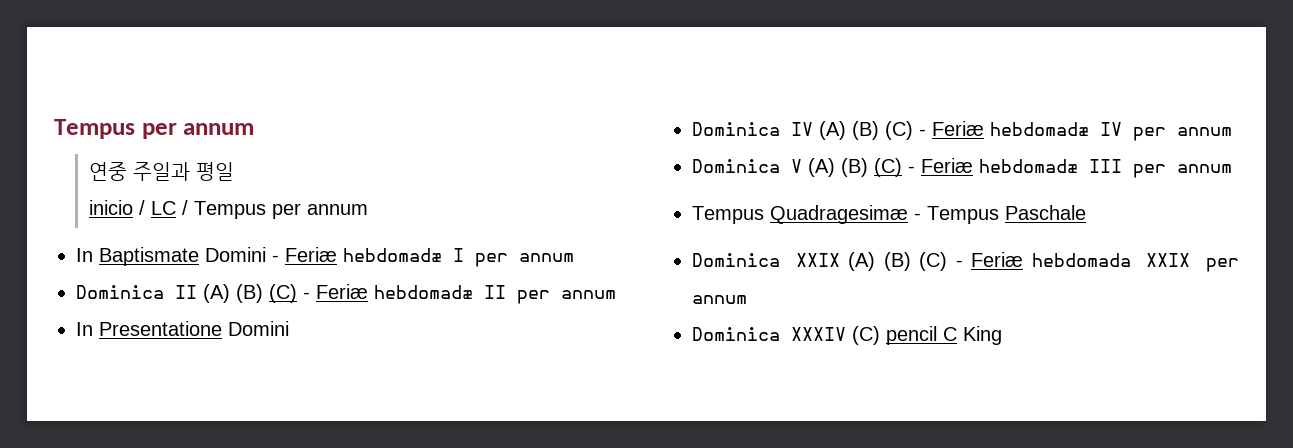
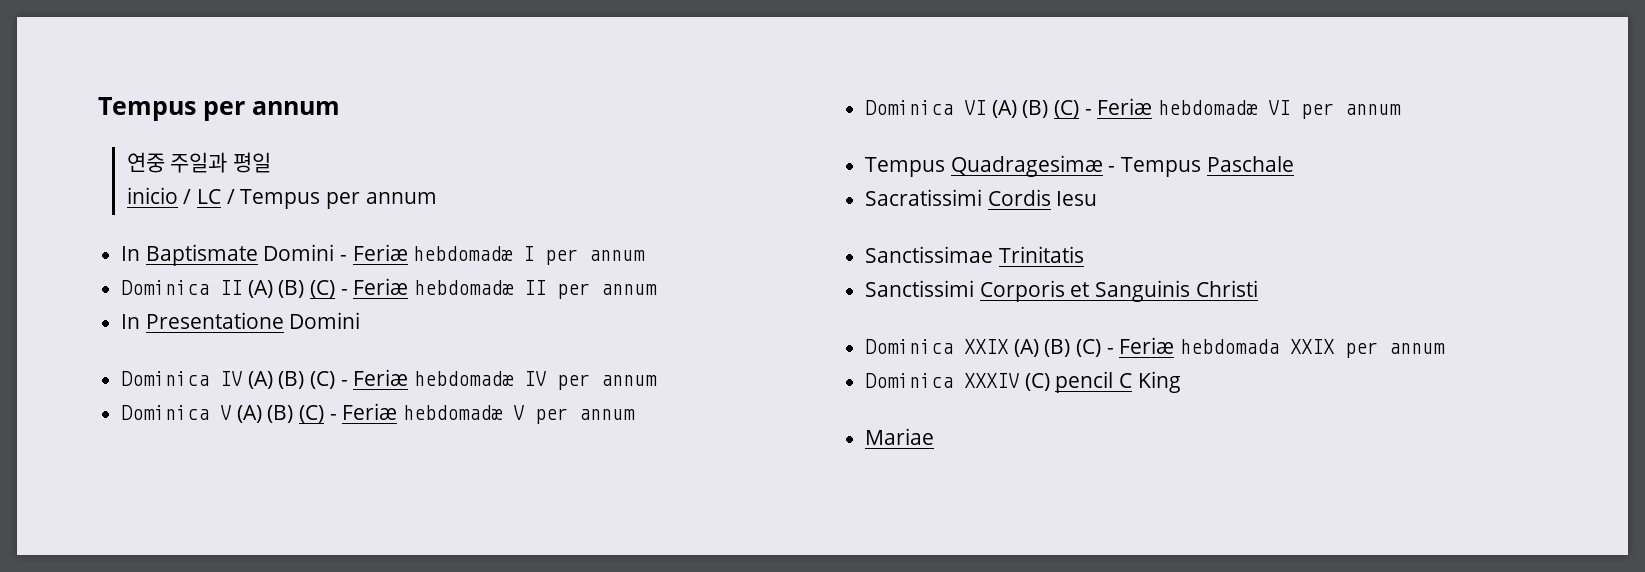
[1089,159,1122,173] III -> [513,405,636,424] [865,98,1291,118] V per annum // Dominica VI (A) (B) (C) - Feriæ hebdomadæ VI
(1086, 212) none -> [865,189,1098,206] [865,246,1084,263] [865,280,1258,302] // Sacratissimi Cordis Iesu // Sanctissimae Trinitatis // Sanctissimi Corporis et Sanguinis Christi
(1002, 335) none -> [865,428,935,445] // Mariae

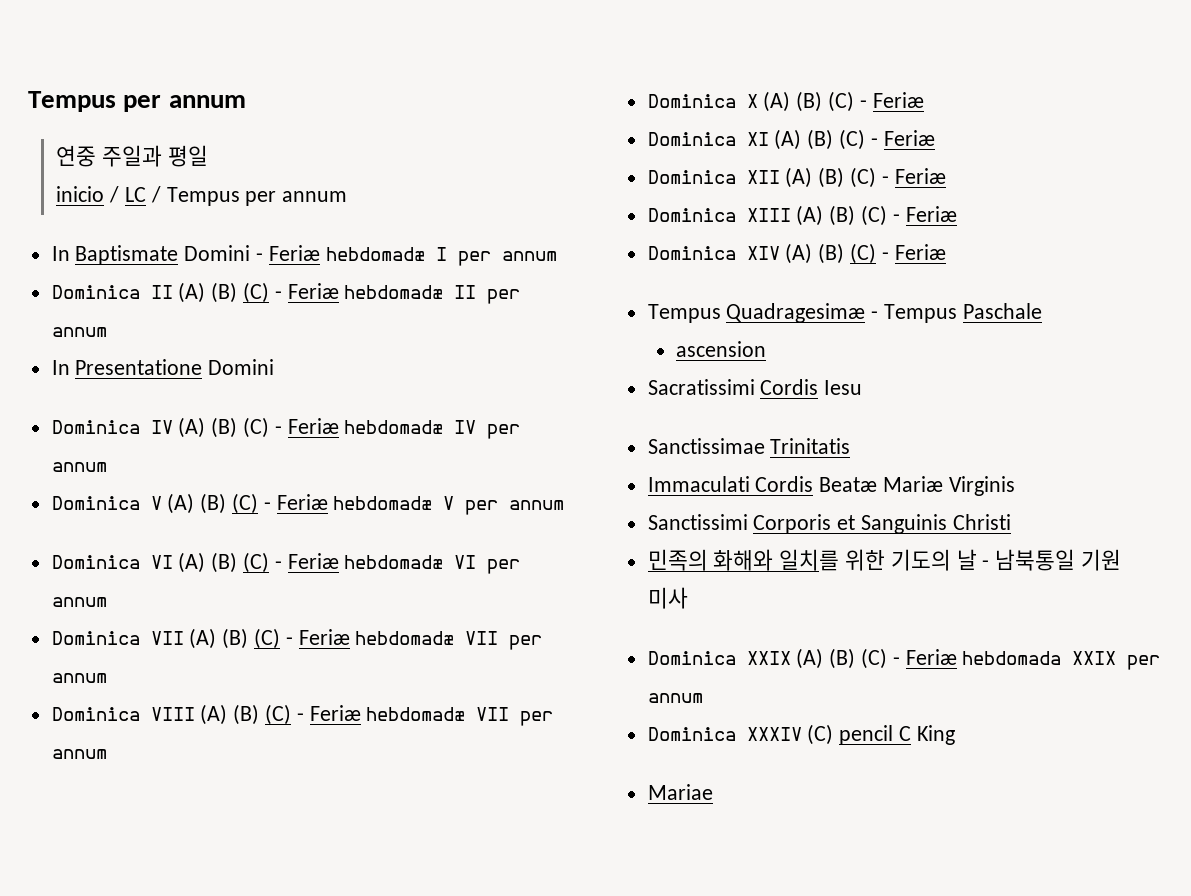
(1402, 109) none -> [51,628,543,650] [51,673,107,683] [51,704,554,726] [51,749,107,759] [647,91,924,112] [647,129,935,150] [647,167,946,188] [647,205,957,226] [647,243,946,264] // Dominica VII (A) (B) (C) - Feriæ hebdomadæ VII per annum // Dominica VIII (A) (B) (C) - Feriæ hebdomadæ VII per annum // Dominica X (A) (B) (C) - Feriæ // Dominica XI (A) (B) (C) - Feriæ // Dominica XII (A) (B) (C) - Feriæ // Dominica XIII (A) (B) (C) - Feriæ // Dominica XIV (A) (B) (C) - Feriæ
(1294, 164) none -> [675,341,766,357] // ascension
(1084, 254) none -> [647,476,1015,496] // Immaculati Cordis Beatæ Mariæ Virginis
(1258, 288) none -> [647,549,1122,571] [647,587,688,609] // 민족의 화해와 일치를 위한 기도의 날 - 남북통일 기원 미사

